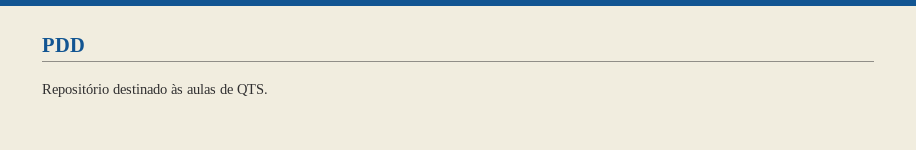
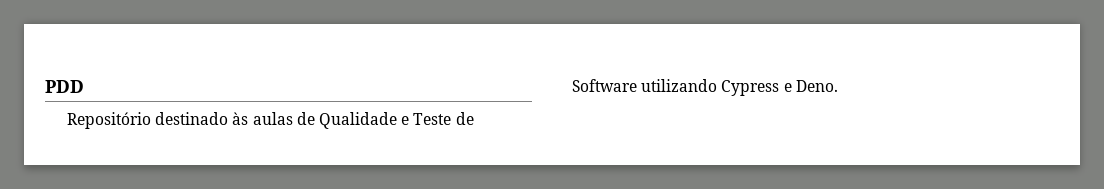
[237,84,268,96] QTS. -> [318,112,474,129] [572,79,838,96] Qualidade e Teste de Software utilizando Cypress e Deno.

